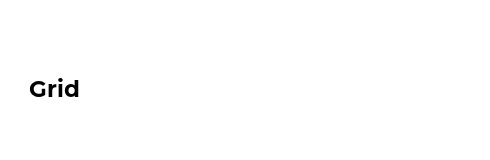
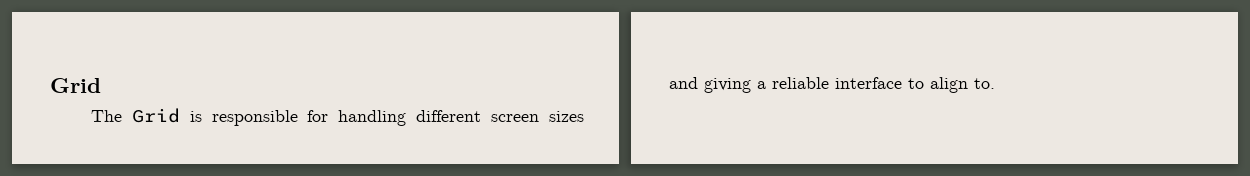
[29,78,80,97] Grid -> [50,78,101,93] [90,108,584,126] [669,77,995,93] Grid // The Grid is responsible for handling different screen sizes and giving a reliable interface to align to.

